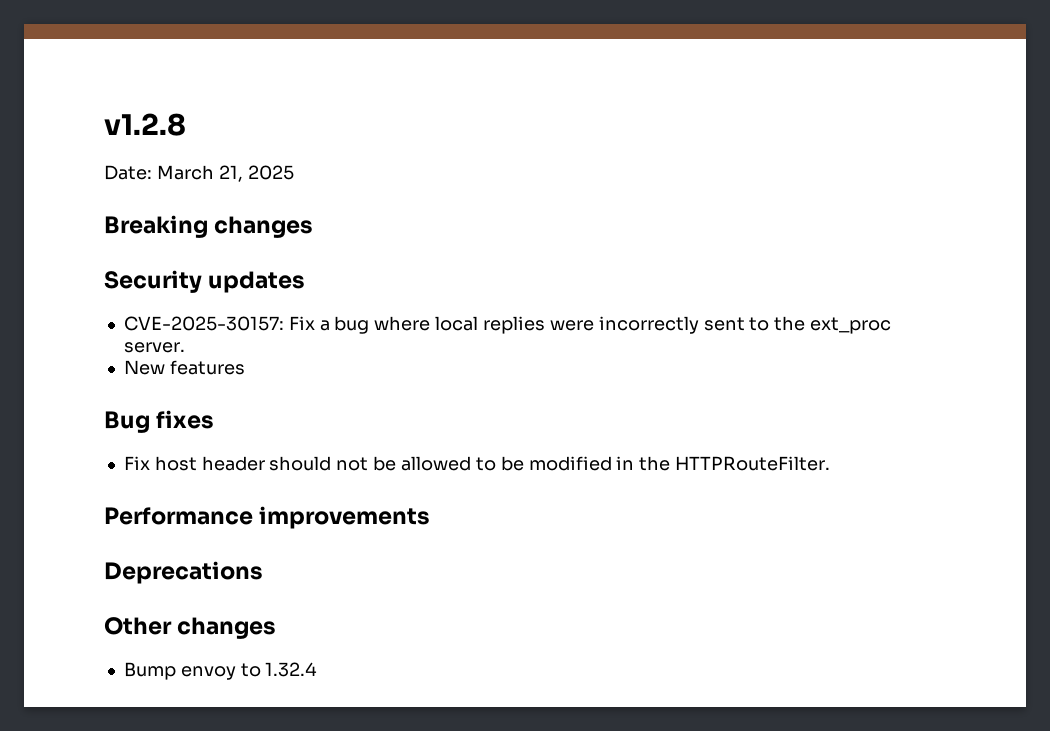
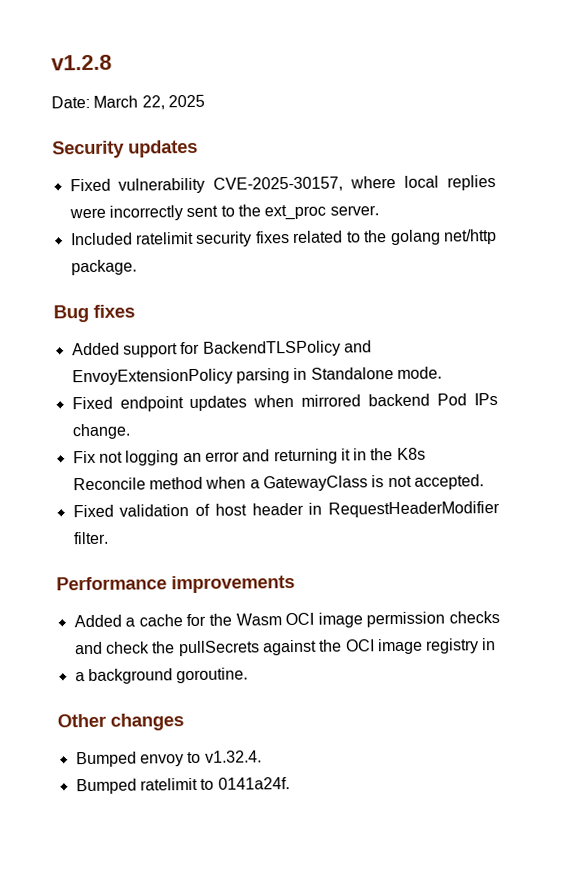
[218,165,243,182] 21, -> [141,95,165,110] 22,
[104,215,314,238] // Breaking changes -> (205, 101) none
[123,316,370,334] CVE-2025-30157: Fix a bug -> [69,176,344,194] Fixed vulnerability CVE-2025-30157,
[123,360,245,375] [104,410,215,433] [123,456,831,471] [104,506,431,529] [104,561,263,584] New features // Bug fixes // Fix host header should not be allowed to be modified in the HTTPRouteFilter. // Performance improvements // Deprecations -> [70,228,498,247] [70,259,137,276] [53,304,135,323] [71,340,372,358] [71,366,442,386] [71,392,498,412] [71,423,131,440] [72,447,426,466] [72,474,484,492] [72,500,501,518] [72,531,109,545] [56,574,295,594] [73,610,500,628] [74,638,497,657] [74,667,249,685] Included ratelimit security fixes related to the golang net/http package. // Bug fixes // Added support for BackendTLSPolicy and EnvoyExtensionPolicy parsing in Standalone mode. // Fixed endpoint updates when mirrored backend Pod IPs change. // Fix not logging an error and returning it in the K8s Reconcile method when a GatewayClass is not accepted. // Fixed validation of host header in RequestHeaderModifier filter. // Performance improvements // Added a cache for the Wasm OCI image permission checks and check the pullSecrets against the OCI image registry in // a background goroutine.
[123,662,176,680] Bump -> [75,751,137,768] Bumped
[265,662,318,677] 1.32.4 -> [204,750,262,763] [75,777,290,795] v1.32.4. // Bumped ratelimit to 0141a24f.

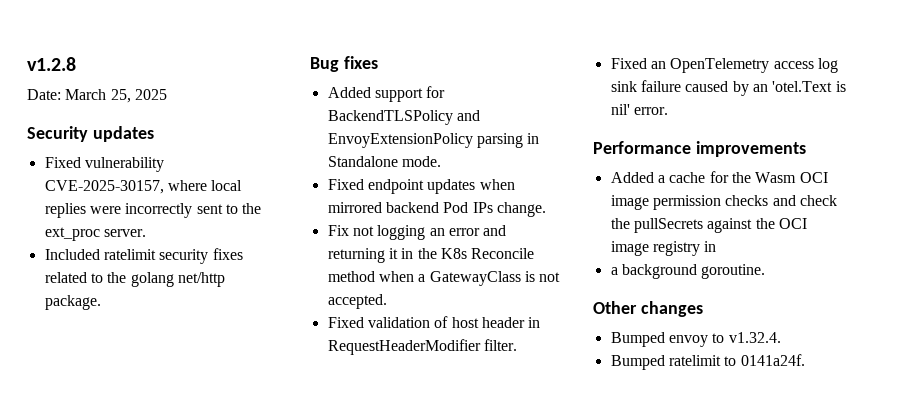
[141,95,165,110] 22, -> [110,89,131,103] 25,
(109, 538) none -> [610,58,838,73] [610,80,846,96] [610,104,668,115] // Fixed an OpenTelemetry access log sink failure caused by an 'otel.Text is nil' error.

